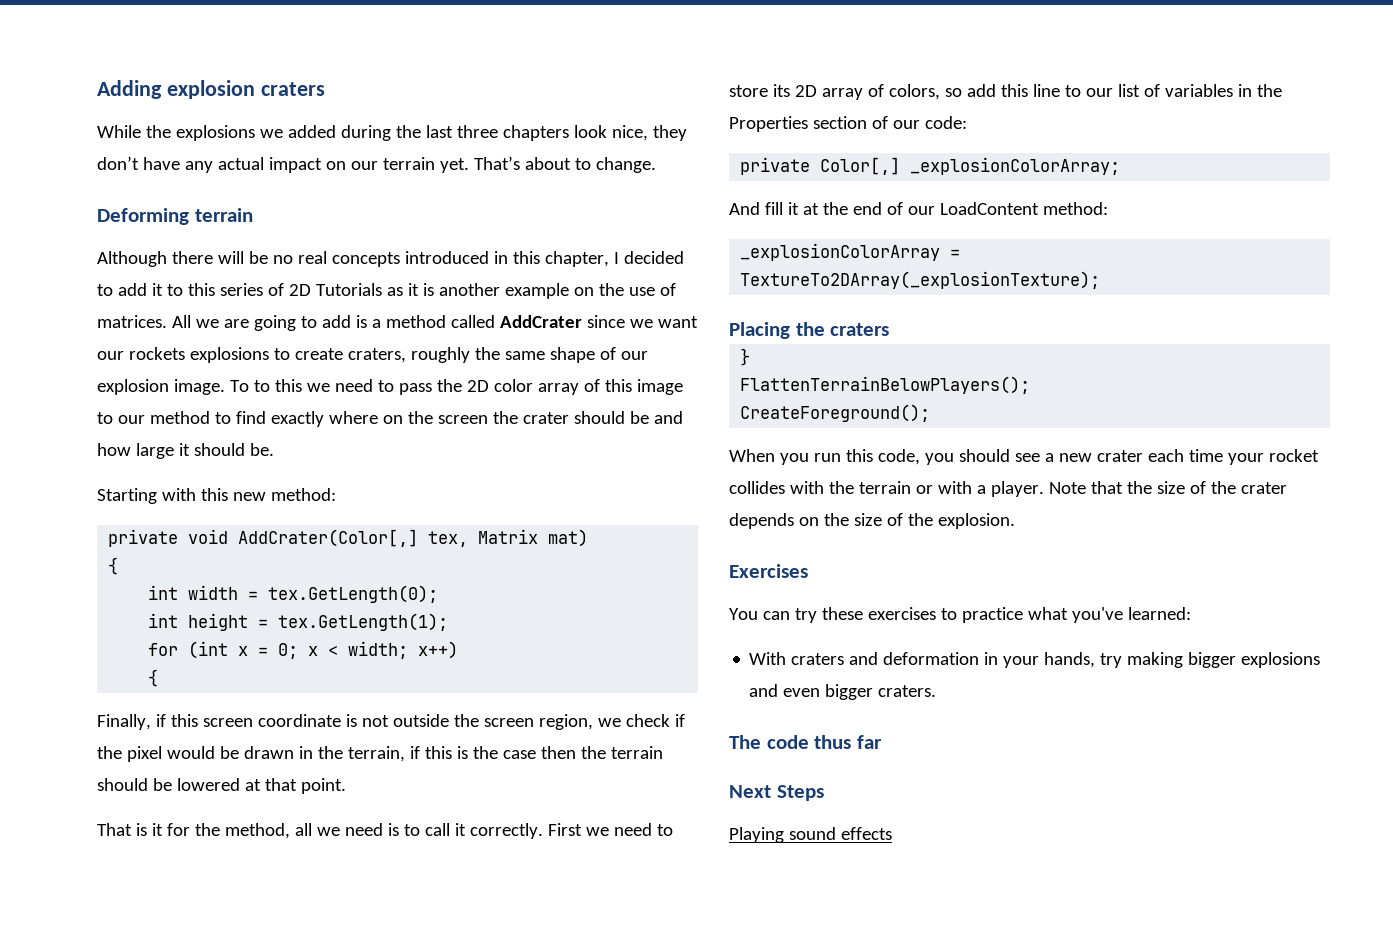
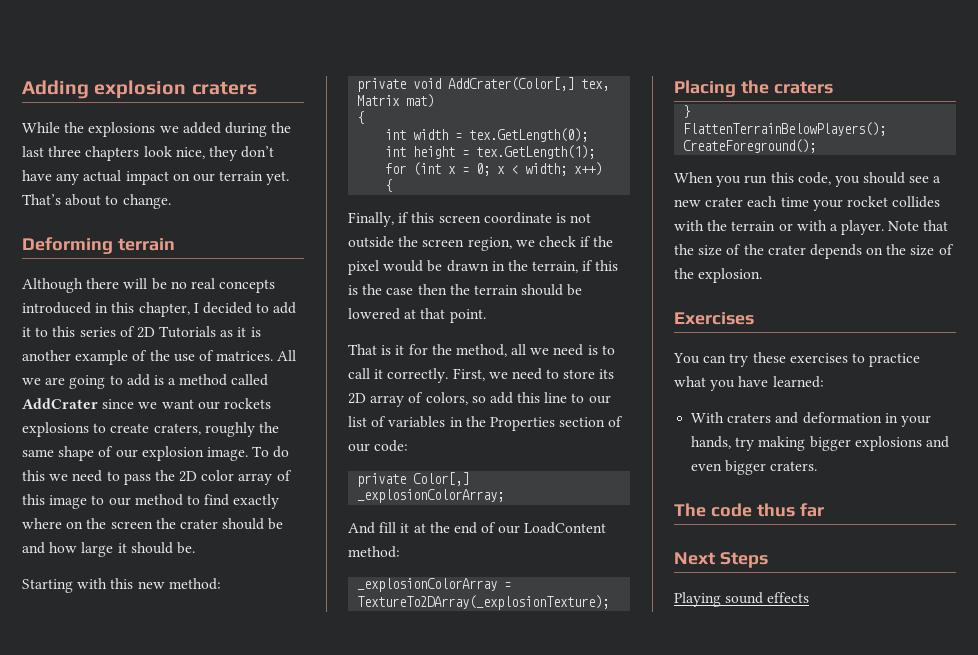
[573,287,594,296] on -> [132,350,148,361] of
[253,380,270,392] to -> [273,446,290,458] do
[547,823,582,836] First -> [452,368,485,381] First,
[1071,607,1123,623] you've -> [710,376,769,391] you have

